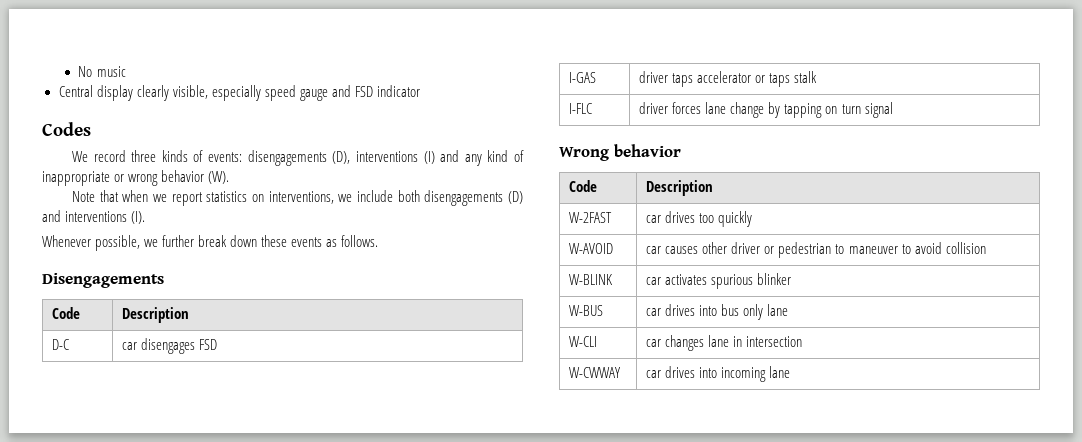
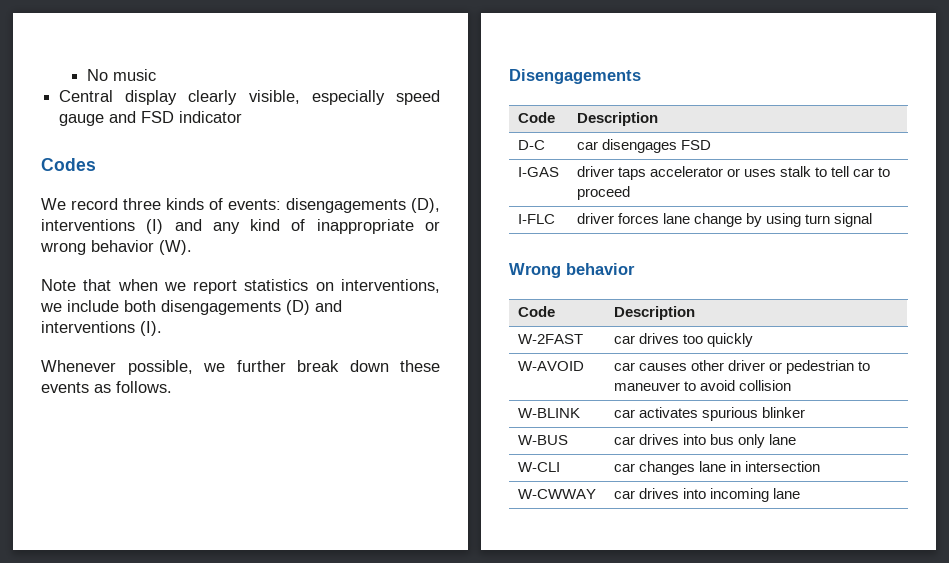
[769,73,791,87] taps -> [744,169,777,177] uses
(818, 77) none -> [815,166,891,177] [576,186,630,200] to tell car to proceed
[784,103,838,118] tapping on -> [766,213,802,227] using

